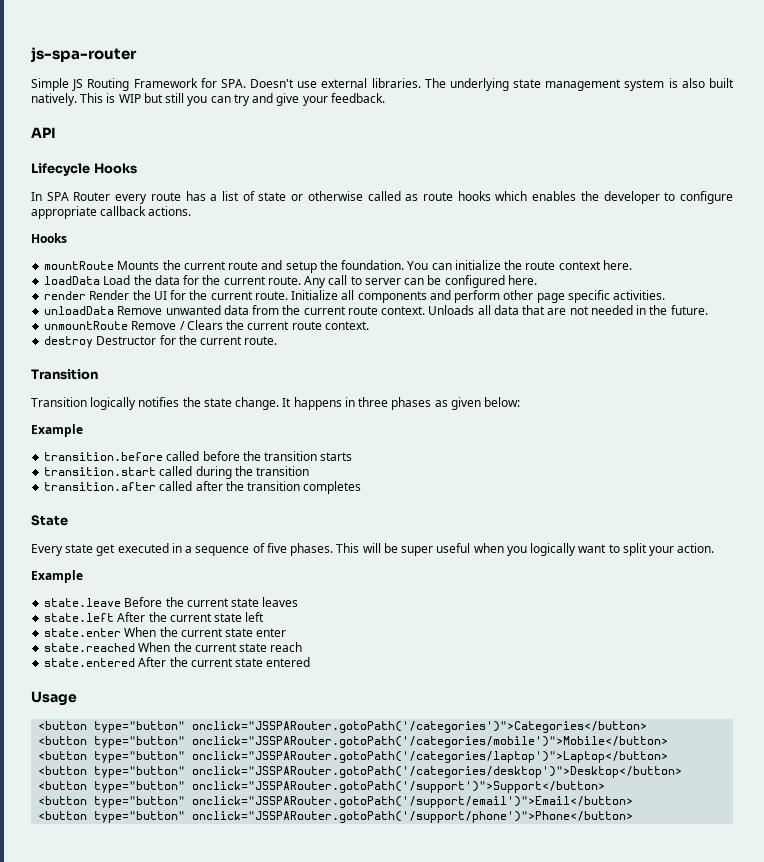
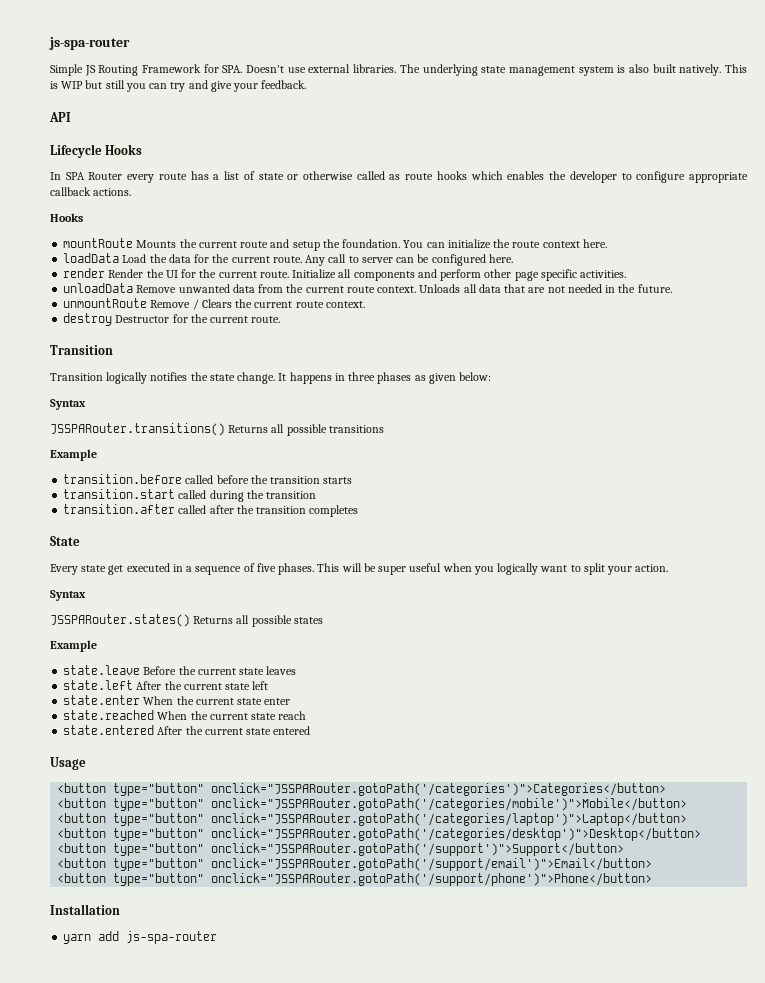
(521, 402) none -> [50,399,86,410] [50,423,384,436] // Syntax // JSSPARouter.transitions() Returns all possible transitions
(715, 548) none -> [50,590,86,601] [50,614,323,627] // Syntax // JSSPARouter.states() Returns all possible states
(634, 817) none -> [50,904,120,915] [63,931,218,944] // Installation // yarn add js-spa-router

